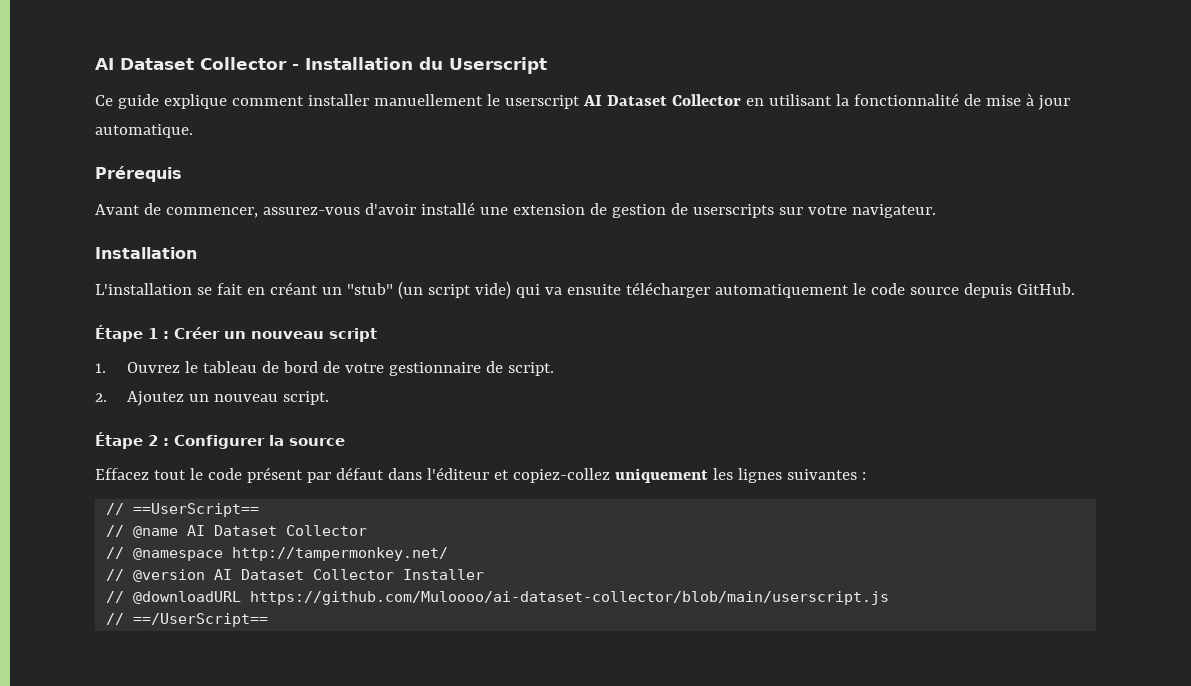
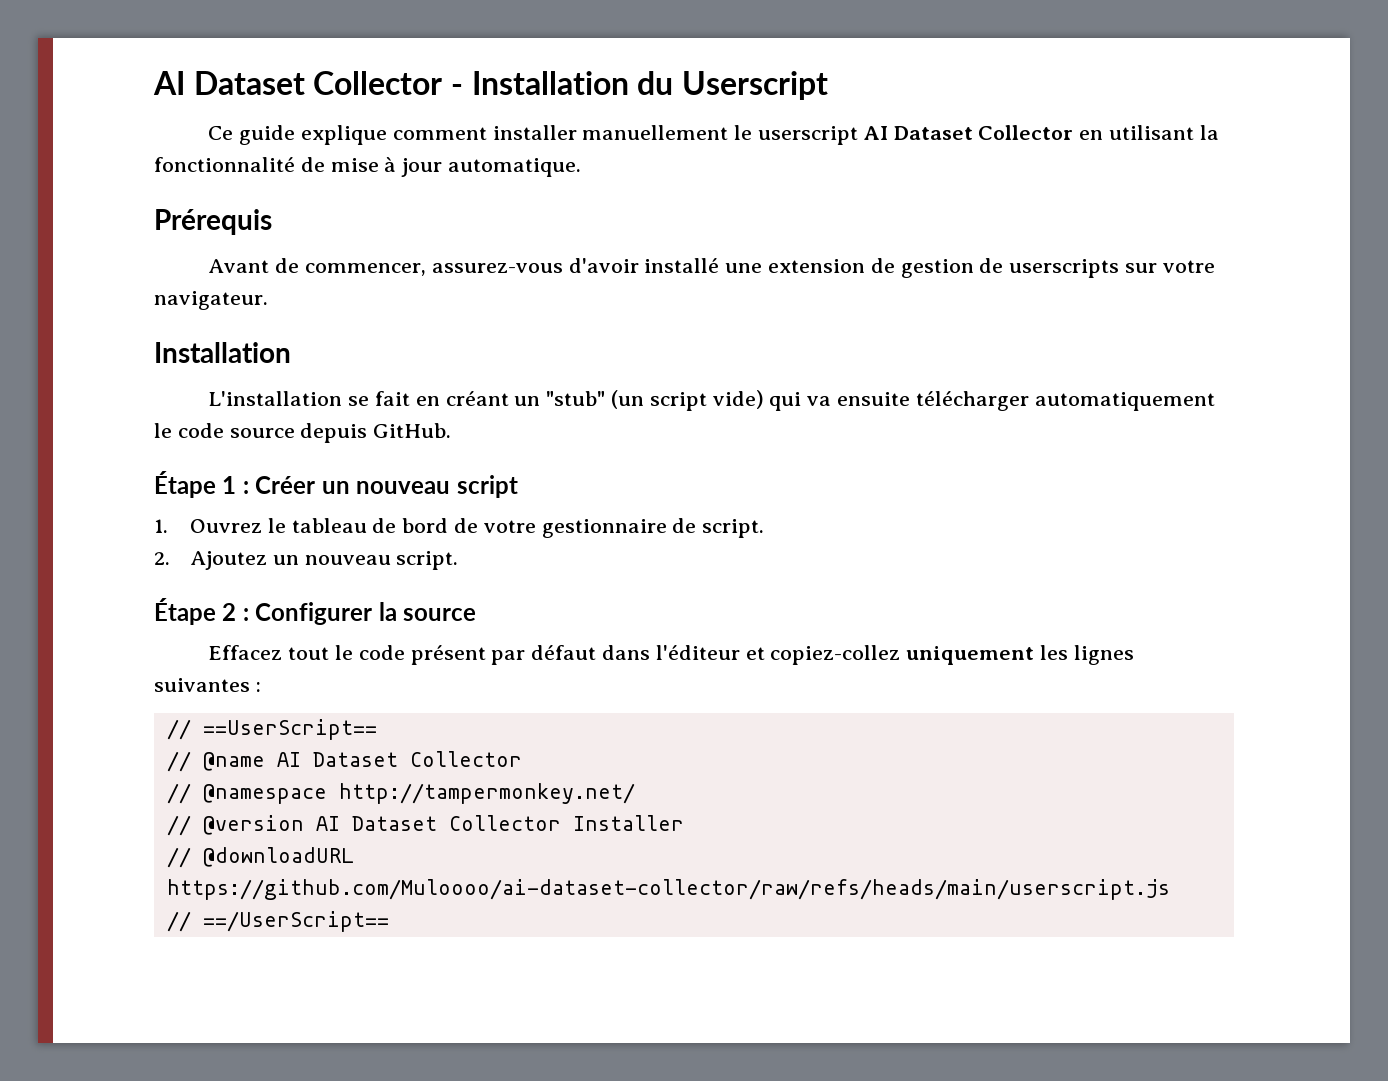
[250,591,890,605] https://github.com/Muloooo/ai-dataset-collector/blob/main/userscript.js -> [166,879,1170,900] https://github.com/Muloooo/ai-dataset-collector/raw/refs/heads/main/userscript.js

